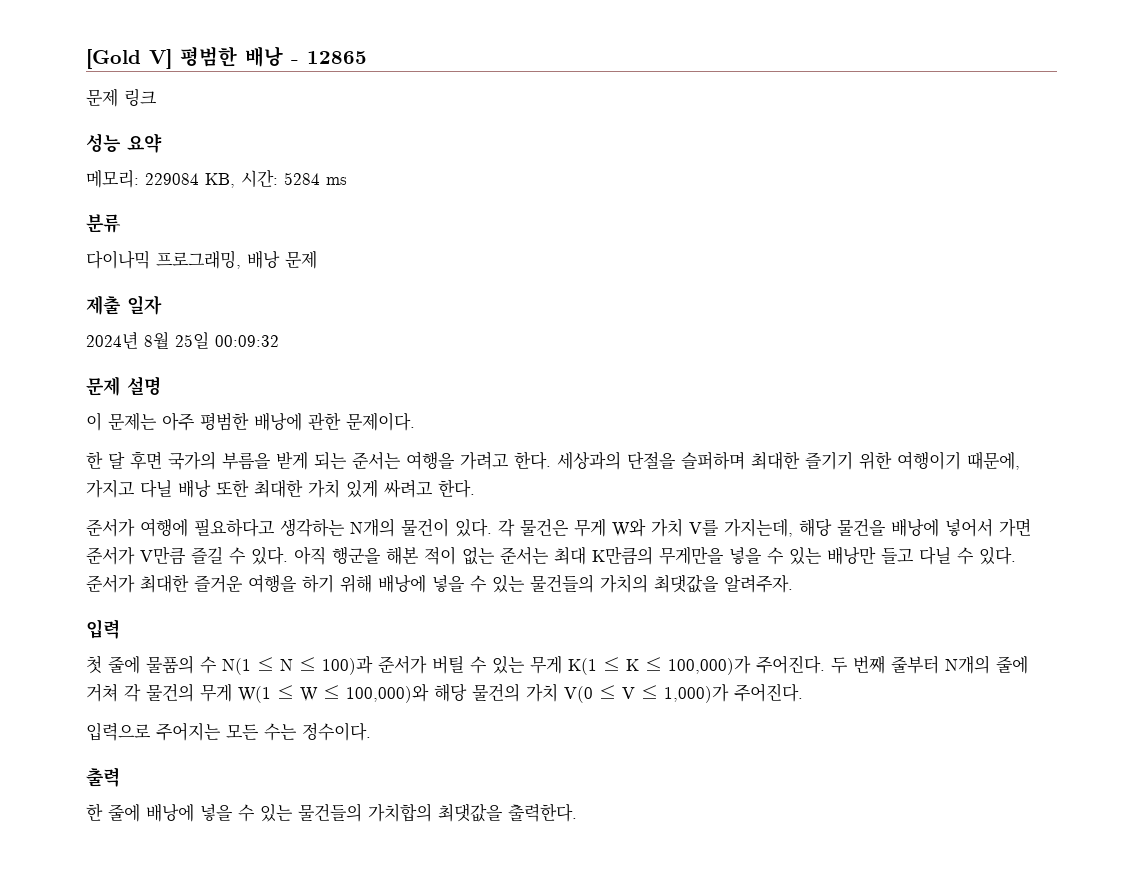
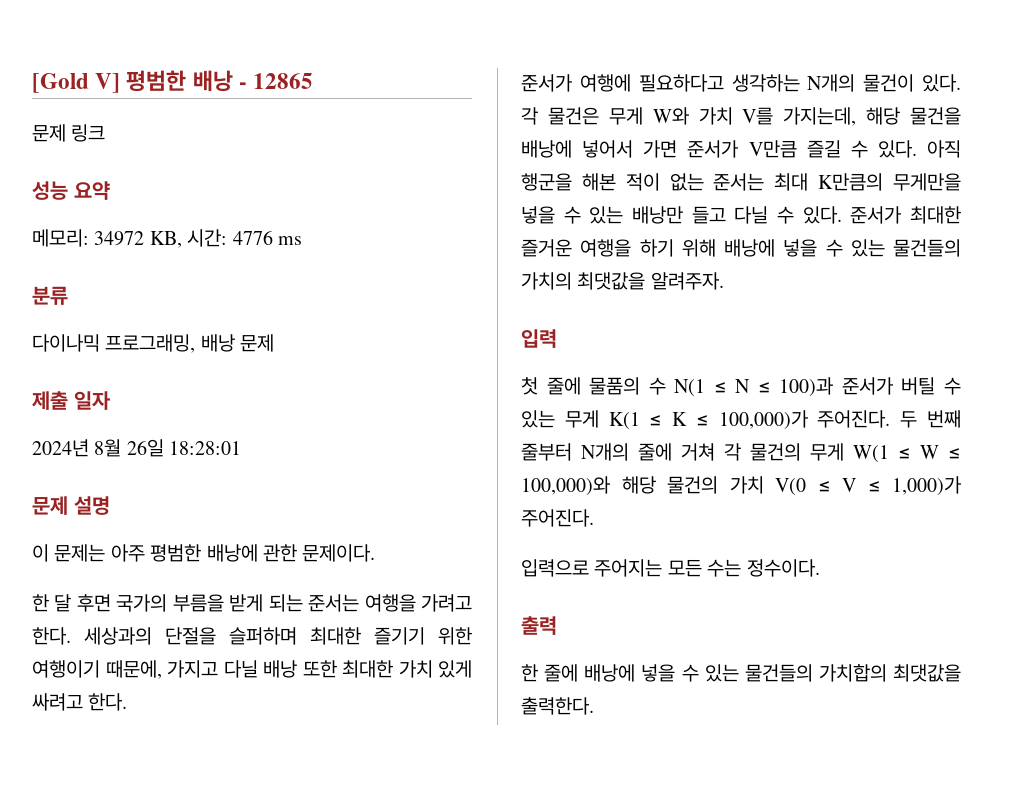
[145,173,199,185] 229084 -> [94,231,145,246] 34972
[284,172,320,185] 5284 -> [232,230,273,245] 4776
[175,332,279,349] 25일 00:09:32 -> [126,439,242,457] 26일 18:28:01

